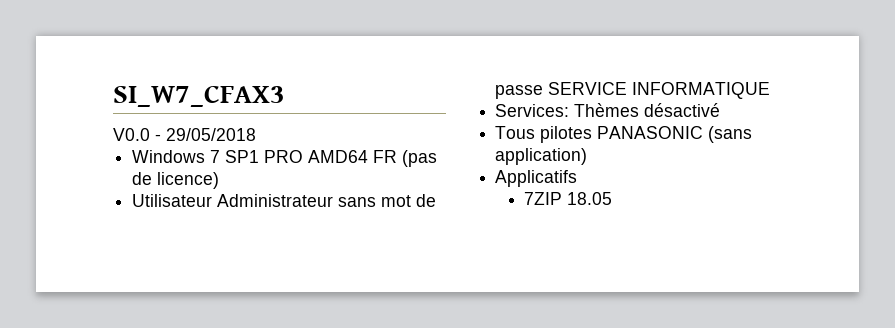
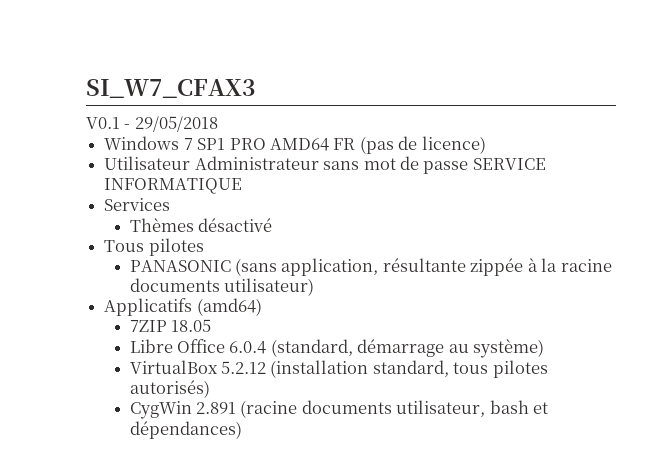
[113,128,150,141] V0.0 -> [86,117,120,129] V0.1
[495,104,570,117] Services: -> [104,198,171,211] Services //
(593, 134) none -> (204, 247) //
[495,148,588,165] application) -> [281,258,612,276] [129,278,314,296] application, résultante zippée à la racine documents utilisateur)
(578, 178) none -> [196,298,262,316] (amd64)
(613, 198) none -> [129,339,545,358] [129,360,548,378] [129,380,210,398] [129,400,549,419] [129,421,242,439] // Libre Office 6.0.4 (standard, démarrage au système) // VirtualBox 5.2.12 (installation standard, tous pilotes autorisés) // CygWin 2.891 (racine documents utilisateur, bash et dépendances)

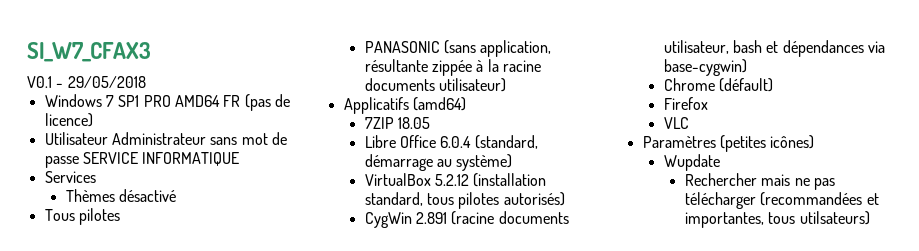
[129,421,242,439] dépendances) -> [782,40,886,57] [663,59,747,76] [663,78,774,92] [663,97,708,110] [663,117,689,129] [642,135,815,152] [663,154,720,171] [684,173,835,190] [684,192,879,209] [684,211,870,228] dépendances via base-cygwin) // Chrome (défault) // Firefox // VLC // Paramètres (petites icônes) // Wupdate // Rechercher mais ne pas télécharger (recommandées et importantes, tous utilsateurs)

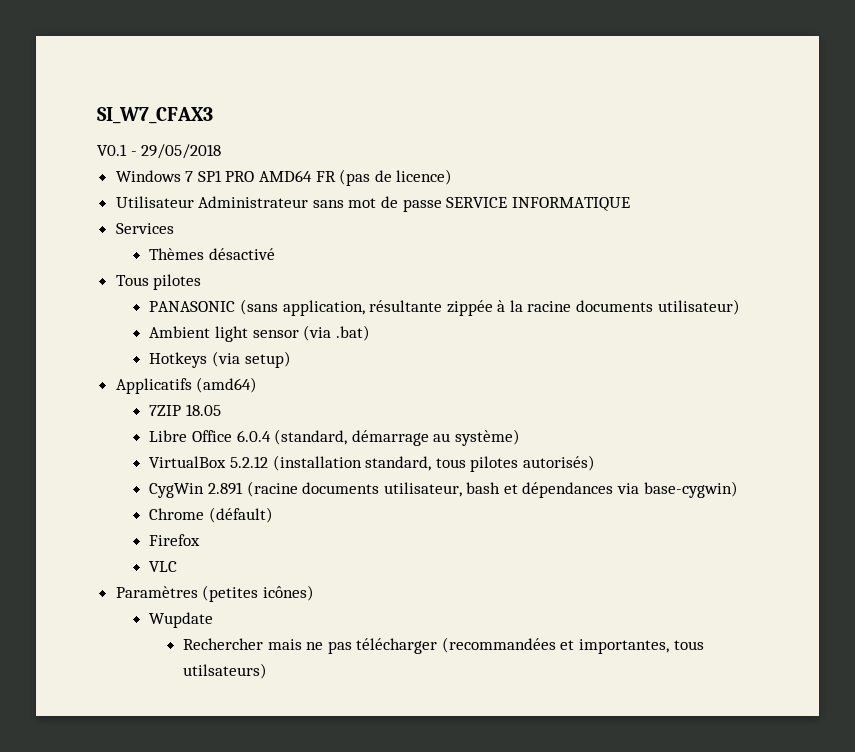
(507, 85) none -> [149,325,370,342] [149,351,291,368] // Ambient light sensor (via .bat) // Hotkeys (via setup)

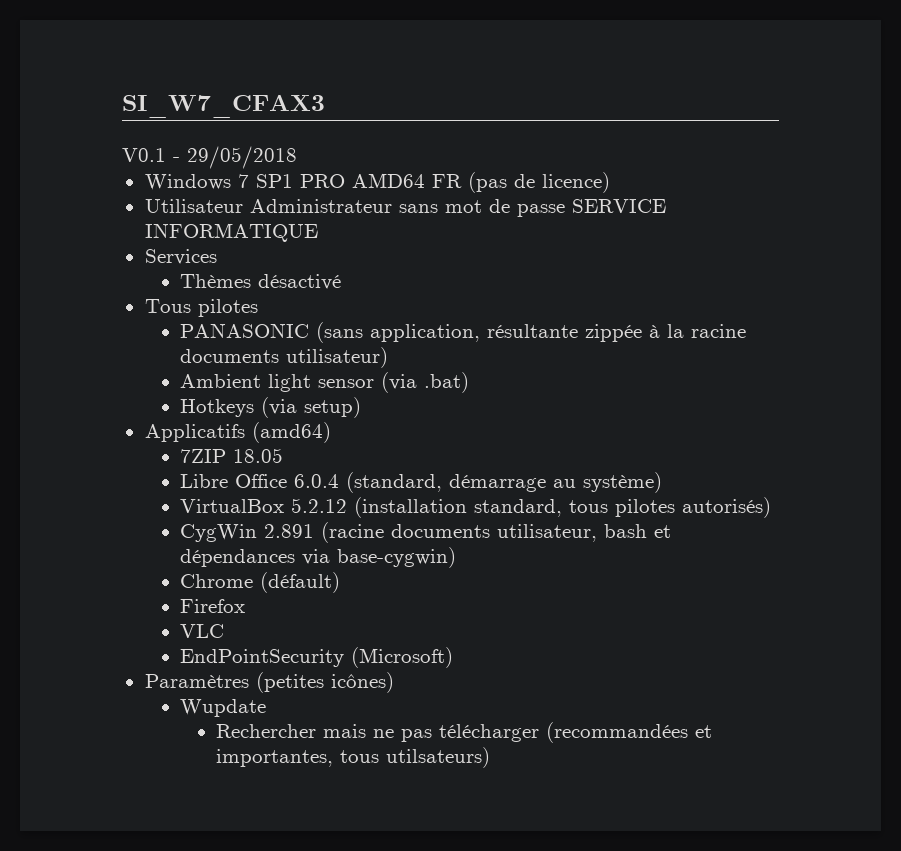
(178, 566) none -> [180,647,454,668] // EndPointSecurity (Microsoft)

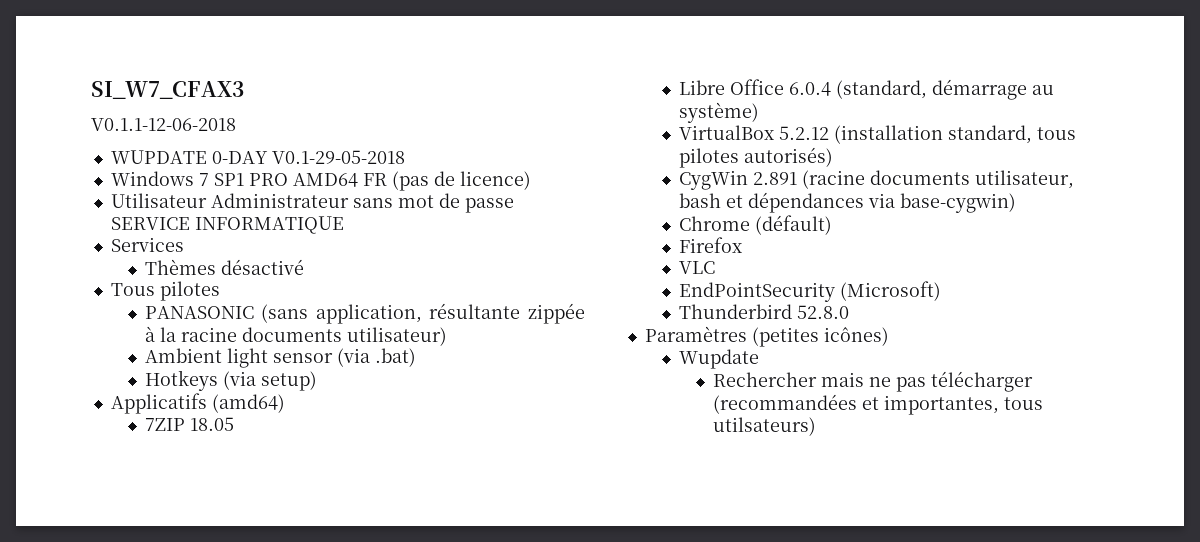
[122,146,297,169] V0.1 - 29/05/2018 -> [91,118,236,131] [110,150,405,164] V0.1.1-12-06-2018 // WUPDATE 0-DAY V0.1-29-05-2018
(454, 657) none -> [678,304,849,319] // Thunderbird 52.8.0

